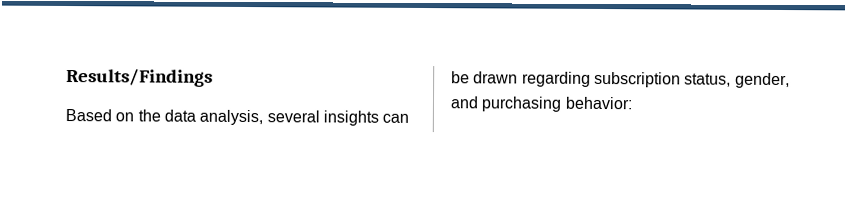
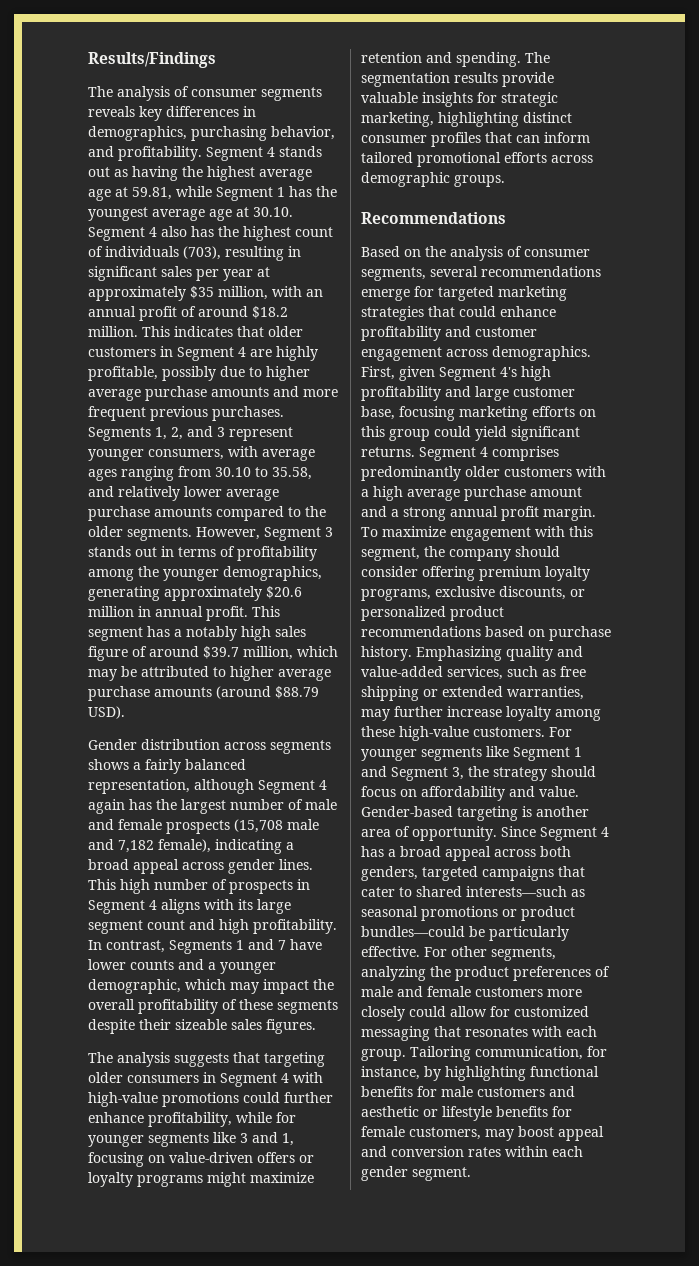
[65,109,410,126] [451,71,790,89] [450,96,633,112] Based on the data analysis, several insights can be drawn regarding subscription status, gender, and purchasing behavior: -> [88,86,322,101] [88,106,256,121] [88,126,335,141] [88,146,322,161] [88,166,312,181] [88,186,337,201] [88,207,293,221] [88,226,333,241] [88,246,301,261] [88,266,270,281] [88,286,323,301] [88,306,288,321] [88,326,303,337] [88,346,318,361] [88,366,310,381] [88,386,338,401] [88,406,284,421] [88,426,293,441] [88,446,315,461] [88,466,312,481] [88,486,279,501] [88,506,326,521] [88,526,333,541] [88,546,317,561] [88,566,322,581] [88,586,302,601] [88,606,280,621] [88,626,306,641] [88,646,338,661] [88,666,331,681] [88,686,319,701] [88,706,125,719] [88,739,331,754] [88,759,246,774] [88,779,327,794] [88,799,337,814] [88,819,319,834] [88,839,294,854] [88,859,313,874] [88,879,310,894] [88,899,291,914] [88,919,337,934] [88,939,322,954] [88,959,276,974] [88,979,334,994] [88,999,338,1014] [88,1019,316,1034] [88,1052,325,1067] [88,1072,323,1087] [88,1092,333,1107] [88,1112,296,1127] [88,1132,294,1147] [88,1152,314,1167] [88,1172,314,1187] [361,52,550,67] [361,72,554,87] [361,92,558,107] [361,112,572,127] [361,132,590,147] [361,152,593,167] [361,172,505,187] [361,212,506,224] [361,246,590,261] [361,266,601,281] [361,286,567,301] [361,306,556,321] [361,326,537,341] [361,346,591,361] [361,366,551,381] [361,386,575,401] [361,406,596,421] [361,426,580,441] [361,446,559,461] [361,466,606,481] [361,486,582,501] [361,506,596,521] [361,526,593,541] [361,546,560,561] [361,566,590,581] [361,586,585,601] [361,606,504,621] [361,626,611,641] [361,646,583,661] [361,666,586,680] [361,686,584,701] [361,706,601,721] [361,726,572,741] [361,746,582,761] [361,766,596,781] [361,786,579,801] [361,806,589,821] [361,826,609,841] [361,846,571,861] [361,866,585,881] [361,886,585,897] [361,906,575,921] [361,926,569,941] [361,946,556,961] [361,966,610,981] [361,986,582,997] [361,1006,589,1021] [361,1026,597,1041] [361,1046,607,1061] [361,1066,599,1081] [361,1086,575,1097] [361,1106,572,1121] [361,1126,604,1141] [361,1146,583,1157] [361,1166,471,1181] The analysis of consumer segments reveals key differences in demographics, purchasing behavior, and profitability. Segment 4 stands out as having the highest average age at 59.81, while Segment 1 has the youngest average age at 30.10. Segment 4 also has the highest count of individuals (703), resulting in significant sales per year at approximately $35 million, with an annual profit of around $18.2 million. This indicates that older customers in Segment 4 are highly profitable, possibly due to higher average purchase amounts and more frequent previous purchases. Segments 1, 2, and 3 represent younger consumers, with average ages ranging from 30.10 to 35.58, and relatively lower average purchase amounts compared to the older segments. However, Segment 3 stands out in terms of profitability among the younger demographics, generating approximately $20.6 million in annual profit. This segment has a notably high sales figure of around $39.7 million, which may be attributed to higher average purchase amounts (around $88.79 USD). // Gender distribution across segments shows a fairly balanced representation, although Segment 4 again has the largest number of male and female prospects (15,708 male and 7,182 female), indicating a broad appeal across gender lines. This high number of prospects in Segment 4 aligns with its large segment count and high profitability. In contrast, Segments 1 and 7 have lower counts and a younger demographic, which may impact the overall profitability of these segments despite their sizeable sales figures. // The analysis suggests that targeting older consumers in Segment 4 with high-value promotions could further enhance profitability, while for younger segments like 3 and 1, focusing on value-driven offers or loyalty programs might maximize retention and spending. The segmentation results provide valuable insights for strategic marketing, highlighting distinct consumer profiles that can inform tailored promotional efforts across demographic groups. // Recommendations // Based on the analysis of consumer segments, several recommendations emerge for targeted marketing strategies that could enhance profitability and customer engagement across demographics. First, given Segment 4's high profitability and large customer base, focusing marketing efforts on this group could yield significant returns. Segment 4 comprises predominantly older customers with a high average purchase amount and a strong annual profit margin. To maximize engagement with this segment, the company should consider offering premium loyalty programs, exclusive discounts, or personalized product recommendations based on purchase history. Emphasizing quality and value-added services, such as free shipping or extended warranties, may further increase loyalty among these high-value customers. For younger segments like Segment 1 and Segment 3, the strategy should focus on affordability and value. Gender-based targeting is another area of opportunity. Since Segment 4 has a broad appeal across both genders, targeted campaigns that cater to shared interests—such as seasonal promotions or product bundles—could be particularly effective. For other segments, analyzing the product preferences of male and female customers more closely could allow for customized messaging that resonates with each group. Tailoring communication, for instance, by highlighting functional benefits for male customers and aesthetic or lifestyle benefits for female customers, may boost appeal and conversion rates within each gender segment.

